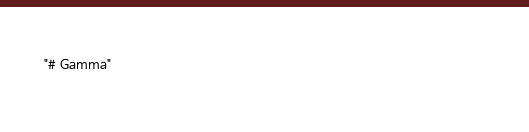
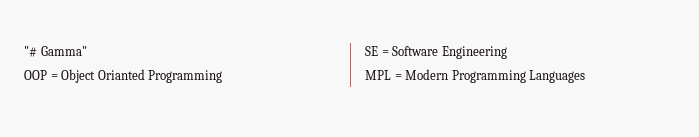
(111, 64) none -> [24,69,223,83] [365,46,507,59] [365,69,586,83] // OOP = Object Orianted Programming // SE = Software Engineering // MPL = Modern Programming Languages

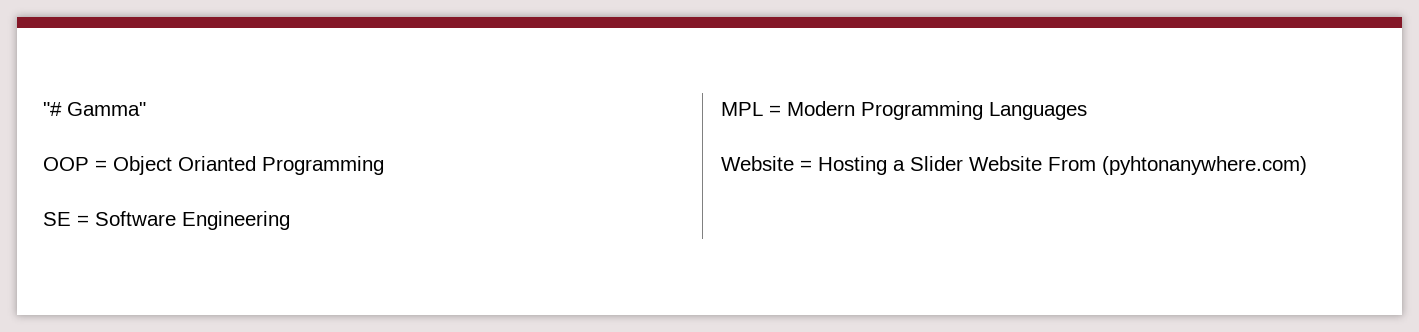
(586, 76) none -> [721,156,1307,175] // Website = Hosting a Slider Website From (pyhtonanywhere.com)

